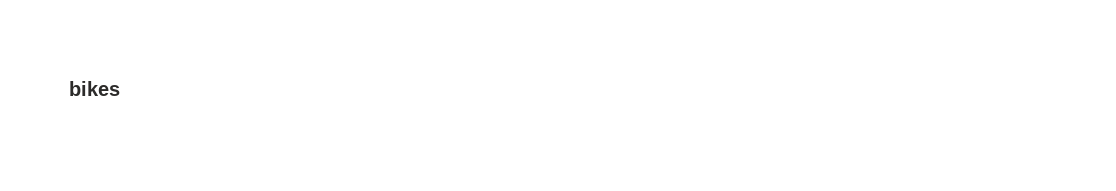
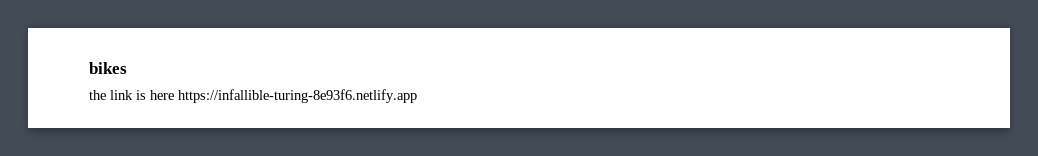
(120, 88) none -> [89,89,417,103] // the link is here https://infallible-turing-8e93f6.netlify.app

